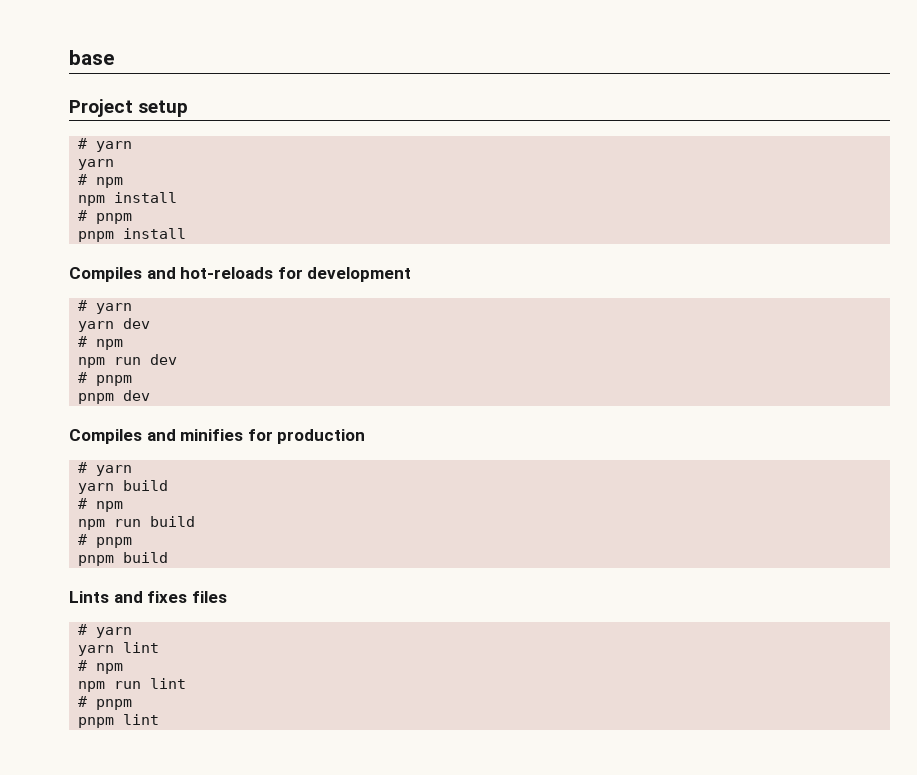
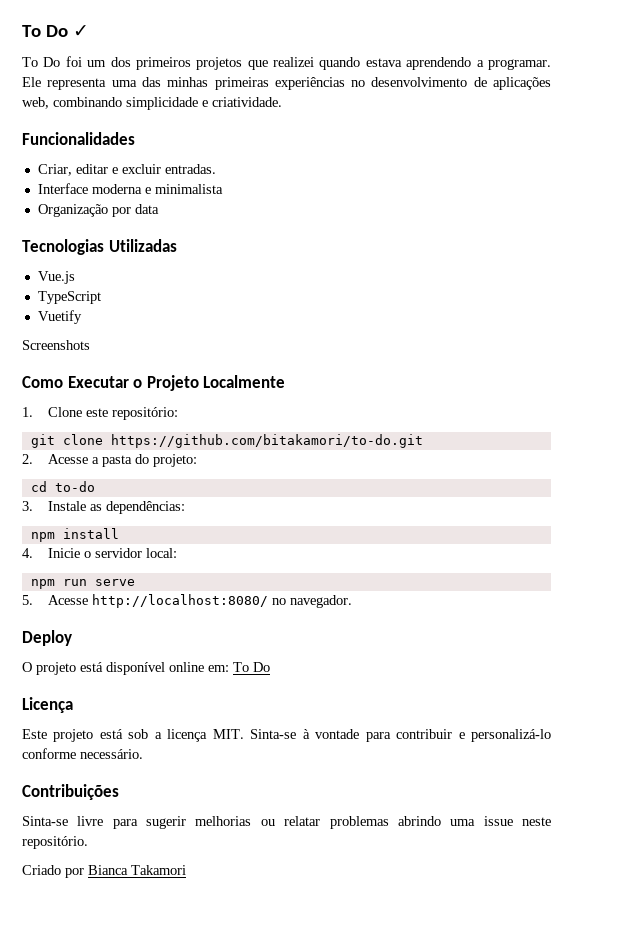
[69,50,114,65] [69,99,189,117] [78,138,132,152] [78,159,114,170] [78,174,123,188] [78,192,177,206] [78,210,132,224] [78,228,186,242] [69,267,412,282] [78,300,132,314] [78,318,150,332] [78,336,123,350] [78,354,177,368] [78,372,132,386] [78,390,150,404] [69,429,366,444] [78,462,132,476] [78,480,168,494] [78,498,123,512] [78,516,195,530] [78,534,132,548] [78,552,168,566] [69,591,227,603] [78,624,132,638] [78,642,159,656] [78,660,123,674] [78,678,186,692] [78,696,132,710] [78,714,159,728] base // Project setup // # yarn // yarn // # npm // npm install // # pnpm // pnpm install // Compiles and hot-reloads for development // # yarn // yarn dev // # npm // npm run dev // # pnpm // pnpm dev // Compiles and minifies for production // # yarn // yarn build // # npm // npm run build // # pnpm // pnpm build // Lints and fixes files // # yarn // yarn lint // # npm // npm run lint // # pnpm // pnpm lint -> [22,25,89,37] [22,56,551,70] [22,77,551,90] [22,97,282,110] [22,132,135,145] [37,164,216,176] [37,183,223,194] [37,204,159,217] [22,239,177,255] [37,271,75,284] [37,291,101,304] [37,310,82,324] [22,340,90,350] [22,375,286,391] [22,407,179,420] [30,434,423,448] [22,454,198,467] [30,481,95,492] [22,501,186,514] [30,528,119,542] [22,548,178,558] [30,579,135,589] [22,594,353,608] [22,630,72,646] [22,662,270,675] [22,697,73,713] [22,729,551,742] [22,748,143,759] [22,784,119,800] [22,816,551,829] [22,836,88,849] [22,865,186,878] To Do ✓ // To Do foi um dos primeiros projetos que realizei quando estava aprendendo a programar. Ele representa uma das minhas primeiras experiências no desenvolvimento de aplicações web, combinando simplicidade e criatividade. // Funcionalidades // Criar, editar e excluir entradas. // Interface moderna e minimalista // Organização por data // Tecnologias Utilizadas // Vue.js // TypeScript // Vuetify // Screenshots // Como Executar o Projeto Localmente // 1. Clone este repositório: // git clone https://github.com/bitakamori/to-do.git // 2. Acesse a pasta do projeto: // cd to-do // 3. Instale as dependências: // npm install // 4. Inicie o servidor local: // npm run serve // 5. Acesse http://localhost:8080/ no navegador. // Deploy // O projeto está disponível online em: To Do // Licença // Este projeto está sob a licença MIT. Sinta-se à vontade para contribuir e personalizá-lo conforme necessário. // Contribuições // Sinta-se livre para sugerir melhorias ou relatar problemas abrindo uma issue neste repositório. // Criado por Bianca Takamori

